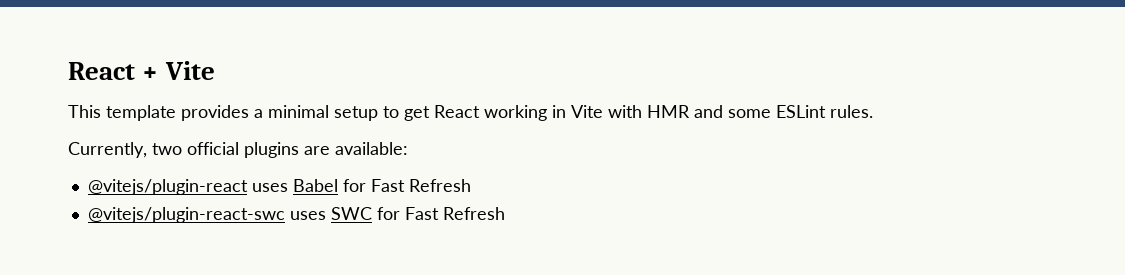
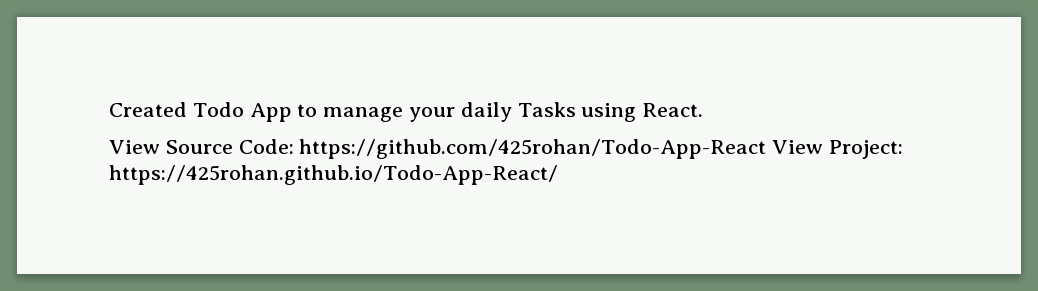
[68,61,215,80] [68,105,873,121] [68,142,408,158] [87,179,471,195] [87,207,505,223] React + Vite // This template provides a minimal setup to get React working in Vite with HMR and some ESLint rules. // Currently, two official plugins are available: // @vitejs/plugin-react uses Babel for Fast Refresh // @vitejs/plugin-react-swc uses SWC for Fast Refresh -> [109,102,704,122] [109,139,903,159] [109,165,558,185] Created Todo App to manage your daily Tasks using React. // View Source Code: https://github.com/425rohan/Todo-App-React View Project: https://425rohan.github.io/Todo-App-React/

